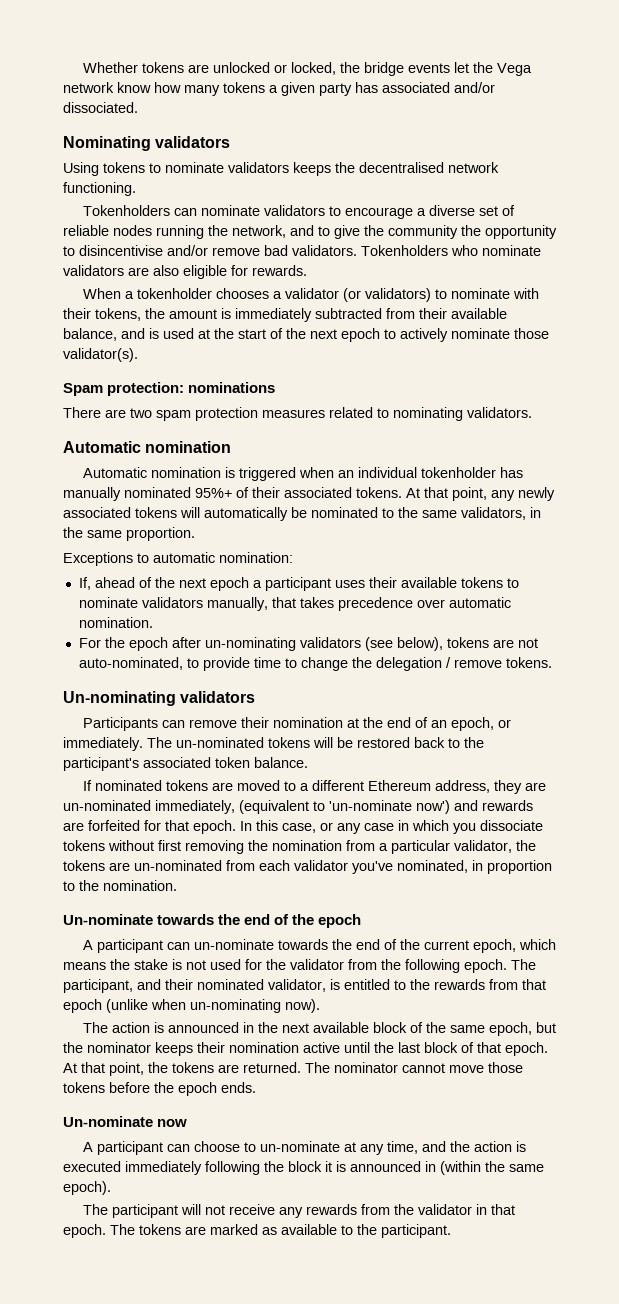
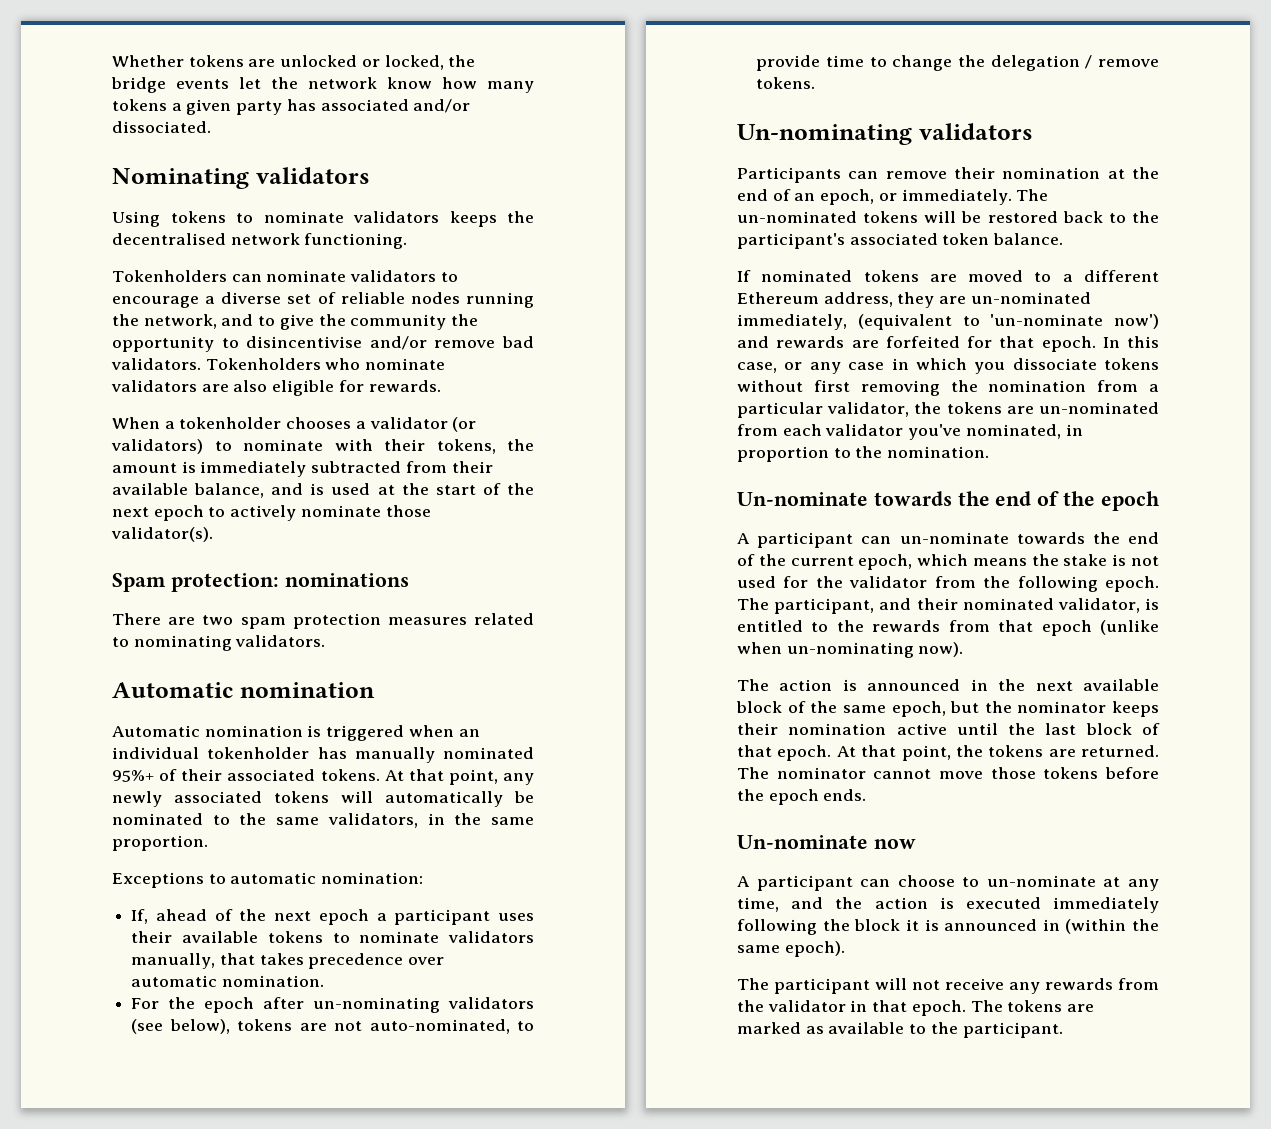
[496,63,532,76] Vega -> (298, 83) none

